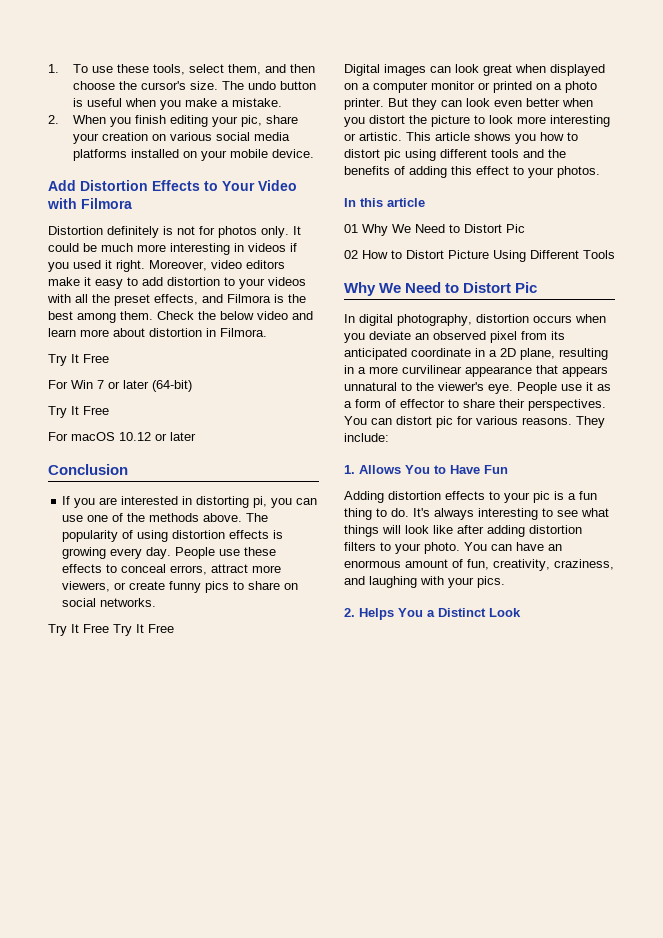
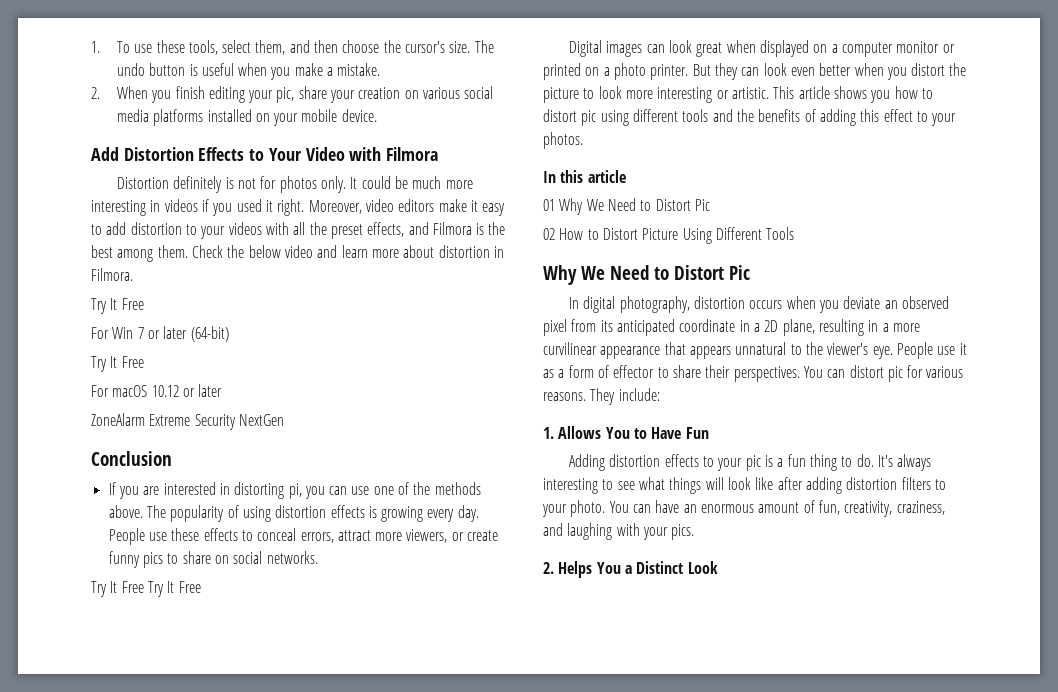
(196, 436) none -> [91,413,284,430] // ZoneAlarm Extreme Security NextGen

